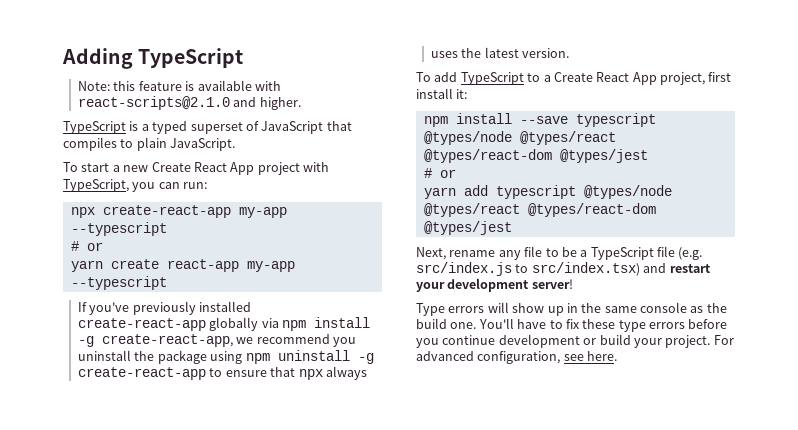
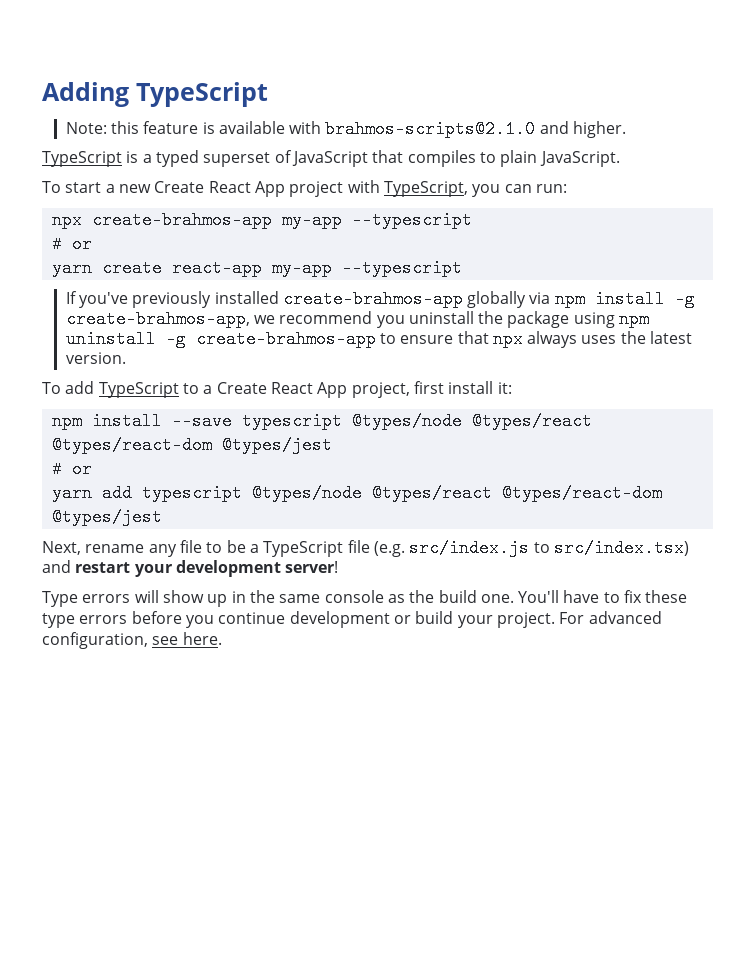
[78,96,231,110] react-scripts@2.1.0 -> [325,120,536,138] brahmos-scripts@2.1.0
[102,205,231,218] create-react-app -> [91,211,272,229] create-brahmos-app
[78,318,207,331] create-react-app -> [282,290,463,308] create-brahmos-app
[102,334,234,347] create-react-app, -> [65,310,250,328] create-brahmos-app,
[78,367,207,380] create-react-app -> [195,330,376,348] create-brahmos-app

